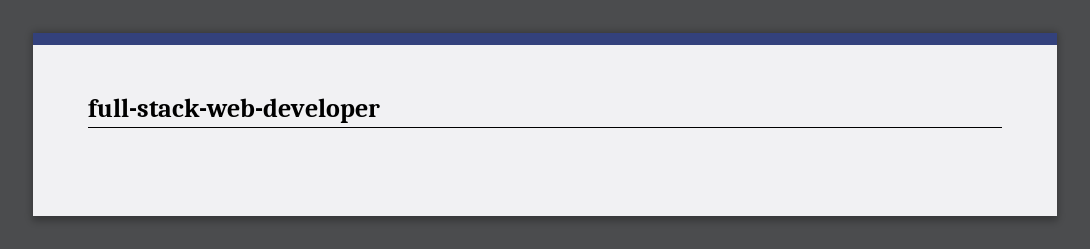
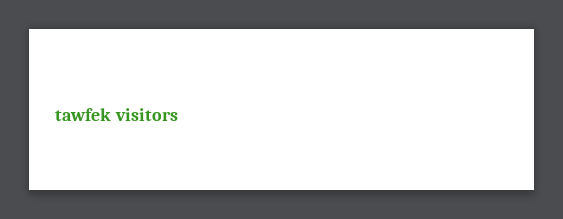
[88,98,380,123] full-stack-web-developer -> [55,108,178,121] tawfek visitors

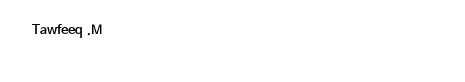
[55,108,178,121] tawfek visitors -> [32,24,102,38] Tawfeeq .M

